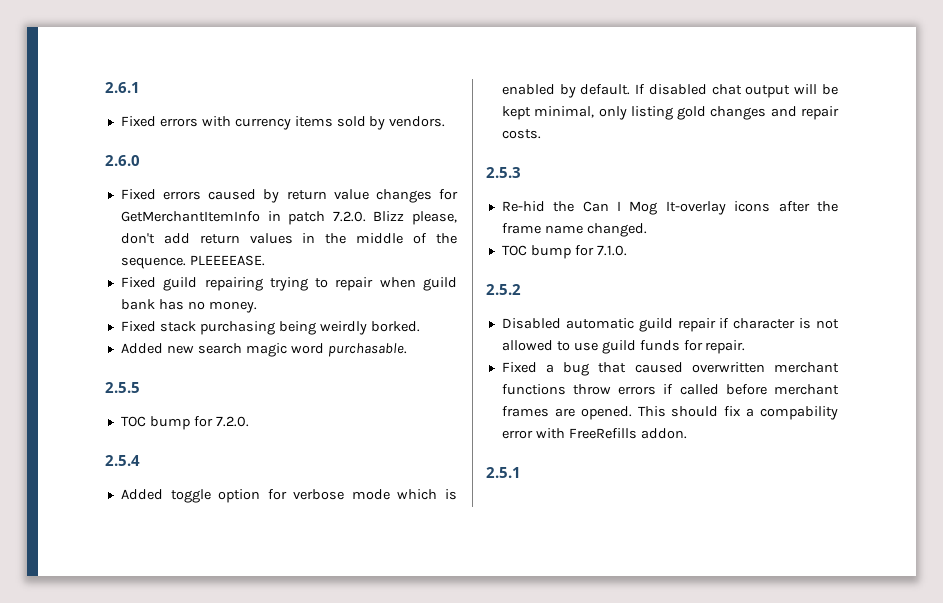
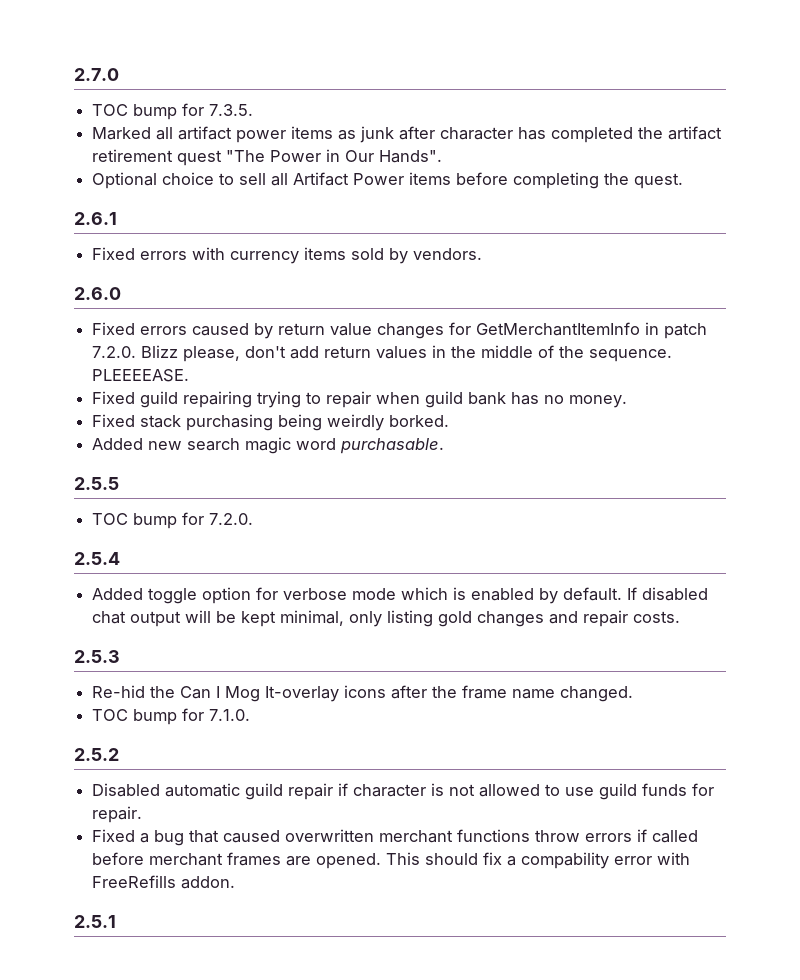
(105, 87) none -> [74,68,119,81] [92,103,254,120] [92,126,723,143] [92,149,443,166] [92,172,684,189] 2.7.0 // TOC bump for 7.3.5. // Marked all artifact power items as junk after character has completed the artifact retirement quest "The Power in Our Hands". // Optional choice to sell all Artifact Power items before completing the quest. //

